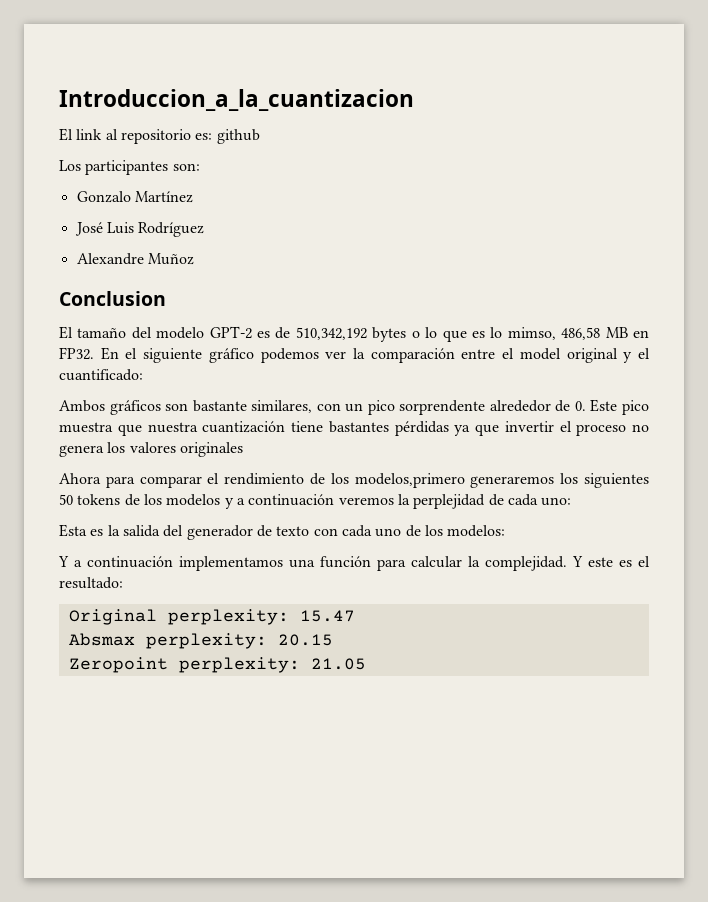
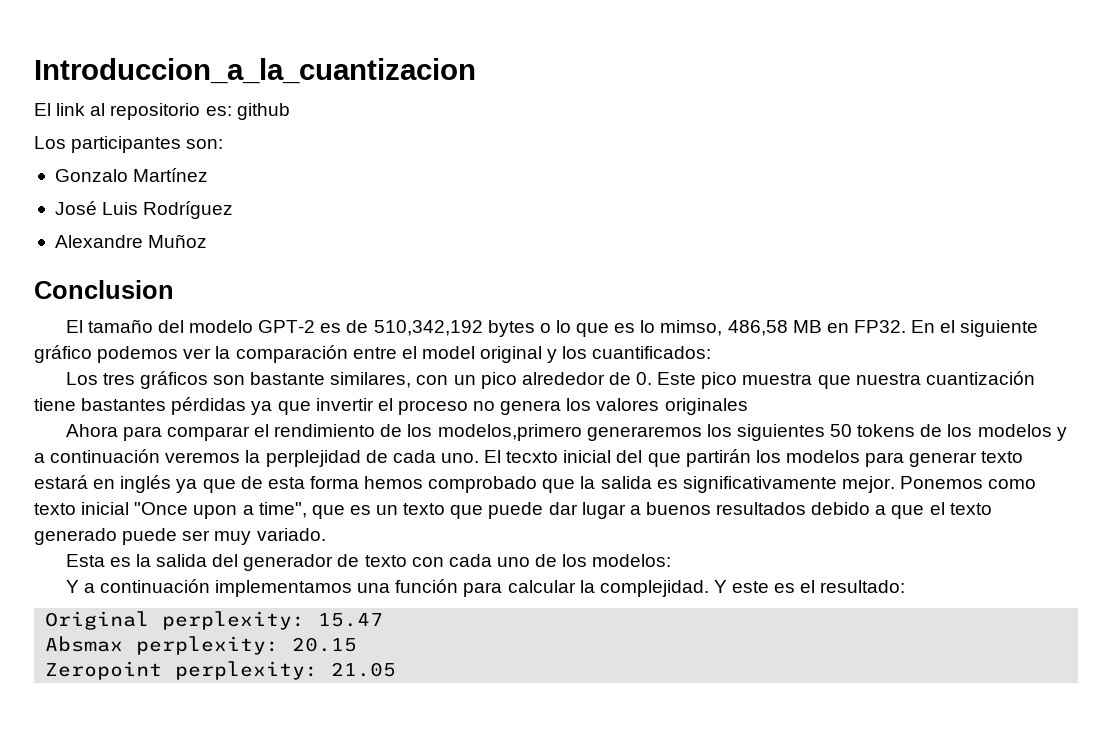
[638,348,650,359] [59,369,143,381] [59,400,105,412] el cuantificado: // Ambos -> [562,346,712,359] [65,372,135,385] los cuantificados: // Los tres
[399,400,486,415] sorprendente -> (517, 380) none
[541,497,572,506] uno: -> [440,449,1024,467] [34,475,1037,493] [34,502,992,519] [34,528,326,545] uno. El tecxto inicial del que partirán los modelos para generar texto estará en inglés ya que de esta forma hemos comprobado que la salida es significativamente mejor. Ponemos como texto inicial "Once upon a time", que es un texto que puede dar lugar a buenos resultados debido a que el texto generado puede ser muy variado.

